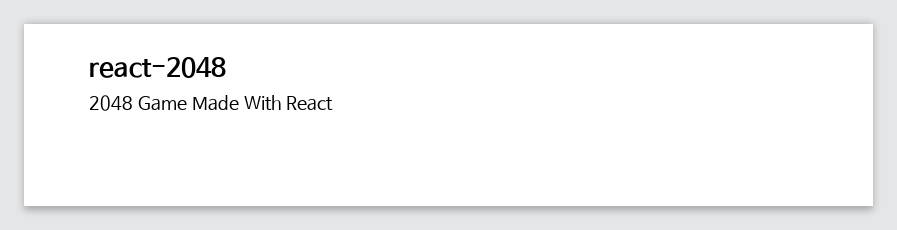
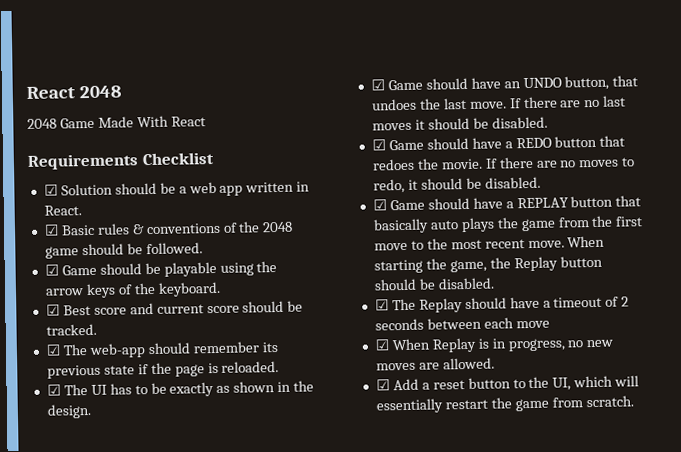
[89,57,226,78] react-2048 -> [26,85,122,99] React 2048
(334, 103) none -> [27,152,214,170] [43,181,311,196] [43,205,82,216] [43,221,294,236] [44,242,203,259] [44,261,278,277] [44,281,221,299] [45,300,304,316] [45,323,97,336] [45,341,278,359] [46,360,280,379] [46,380,315,397] [46,403,92,419] [370,75,639,91] [370,95,627,111] [371,116,548,131] [371,135,626,151] [371,156,636,171] [372,176,541,194] [372,195,642,211] [372,215,644,234] [373,235,606,251] [373,255,603,274] [373,277,495,291] [374,296,630,313] [374,317,550,331] [374,337,614,353] [375,357,495,371] [375,375,640,391] [375,395,634,414] // Requirements Checklist // ☑ Solution should be a web app written in React. // ☑ Basic rules & conventions of the 2048 game should be followed. // ☑ Game should be playable using the arrow keys of the keyboard. // ☑ Best score and current score should be tracked. // ☑ The web-app should remember its previous state if the page is reloaded. // ☑ The UI has to be exactly as shown in the design. // ☑ Game should have an UNDO button, that undoes the last move. If there are no last moves it should be disabled. // ☑ Game should have a REDO button that redoes the movie. If there are no moves to redo, it should be disabled. // ☑ Game should have a REPLAY button that basically auto plays the game from the first move to the most recent move. When starting the game, the Replay button should be disabled. // ☑ The Replay should have a timeout of 2 seconds between each move // ☑ When Replay is in progress, no new moves are allowed. // ☑ Add a reset button to the UI, which will essentially restart the game from scratch.

